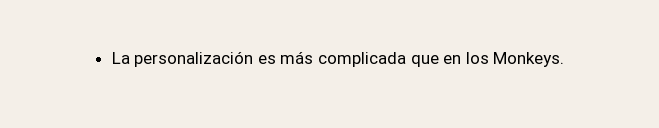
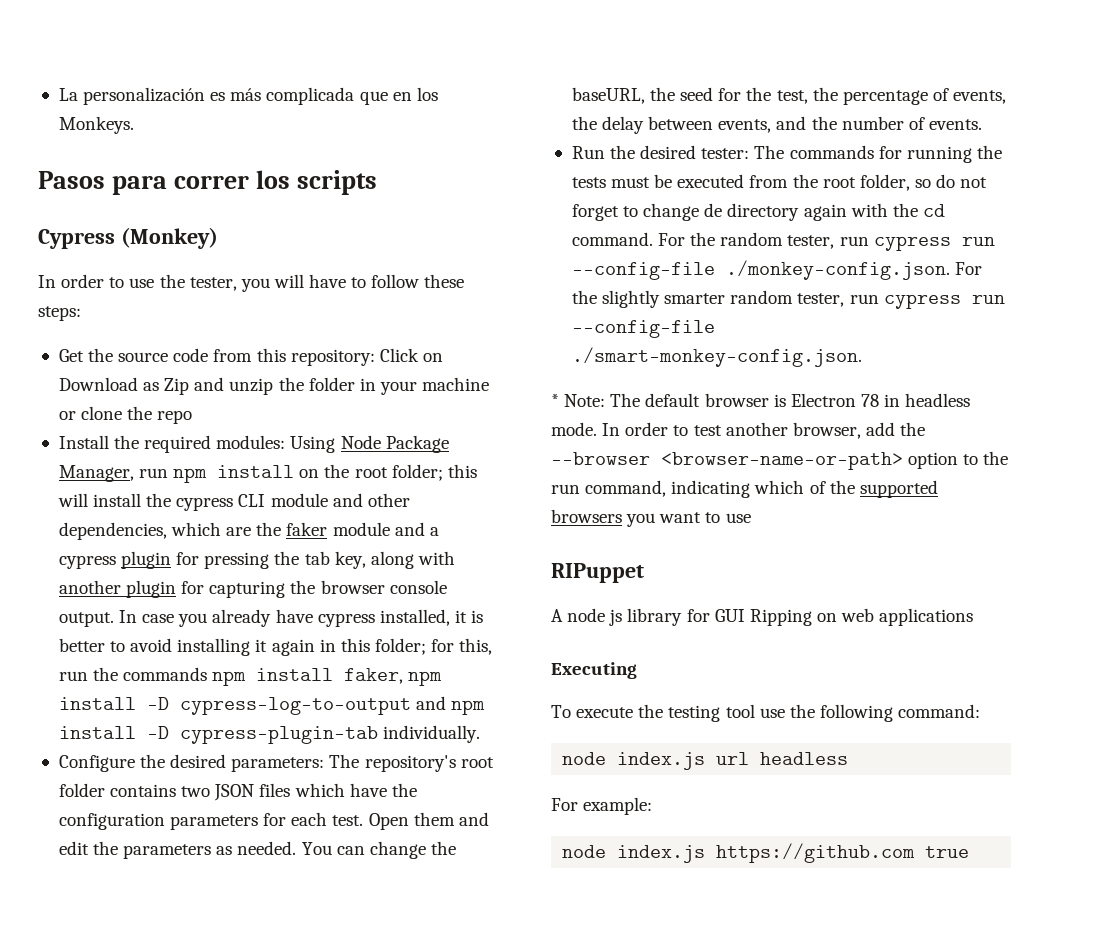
(565, 59) none -> [38,170,377,195] [38,227,218,249] [38,274,465,292] [38,306,81,321] [58,348,443,366] [58,377,490,395] [58,406,193,424] [58,435,449,453] [58,464,477,483] [57,493,410,511] [58,522,439,540] [58,551,455,569] [58,580,447,598] [58,609,484,627] [58,638,493,656] [58,667,443,686] [58,696,486,715] [58,725,481,744] [58,754,494,772] [58,783,417,801] [58,812,489,830] [58,841,456,859] [571,87,1007,105] [571,116,982,134] [571,145,1002,163] [571,174,988,191] [571,203,945,221] [571,232,995,251] [571,260,983,280] [571,290,1005,309] [571,320,715,338] [571,347,862,367] [551,393,971,407] [551,422,926,439] [551,451,1009,470] [551,480,938,498] [551,509,751,527] [551,563,644,583] [551,608,974,626] [551,662,637,679] [551,704,981,722] [562,752,849,770] [551,797,653,815] [562,843,970,863] // Pasos para correr los scripts // Cypress (Monkey) // In order to use the tester, you will have to follow these steps: // Get the source code from this repository: Click on Download as Zip and unzip the folder in your machine or clone the repo // Install the required modules: Using Node Package Manager, run npm install on the root folder; this will install the cypress CLI module and other dependencies, which are the faker module and a cypress plugin for pressing the tab key, along with another plugin for capturing the browser console output. In case you already have cypress installed, it is better to avoid installing it again in this folder; for this, run the commands npm install faker, npm install -D cypress-log-to-output and npm install -D cypress-plugin-tab individually. // Configure the desired parameters: The repository's root folder contains two JSON files which have the configuration parameters for each test. Open them and edit the parameters as needed. You can change the baseURL, the seed for the test, the percentage of events, the delay between events, and the number of events. // Run the desired tester: The commands for running the tests must be executed from the root folder, so do not forget to change de directory again with the cd command. For the random tester, run cypress run --config-file ./monkey-config.json. For the slightly smarter random tester, run cypress run --config-file ./smart-monkey-config.json. // * Note: The default browser is Electron 78 in headless mode. In order to test another browser, add the --browser <browser-name-or-path> option to the run command, indicating which of the supported browsers you want to use // RIPuppet // A node js library for GUI Ripping on web applications // Executing // To execute the testing tool use the following command: // node index.js url headless // For example: // node index.js https://github.com true

